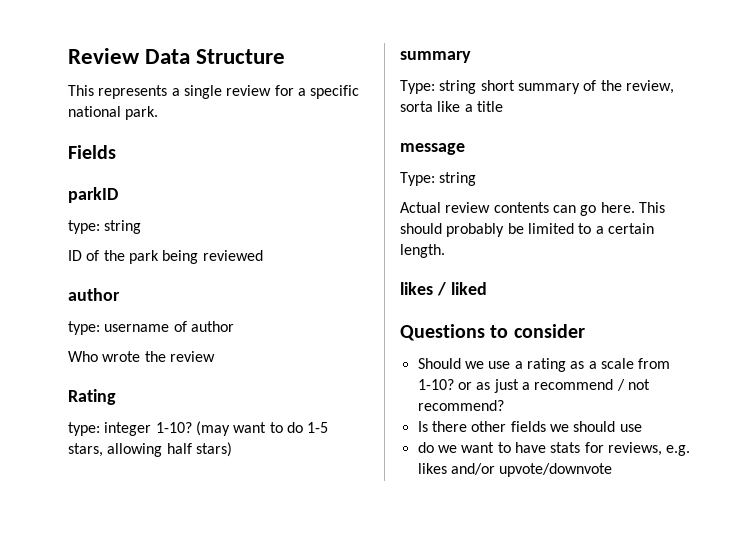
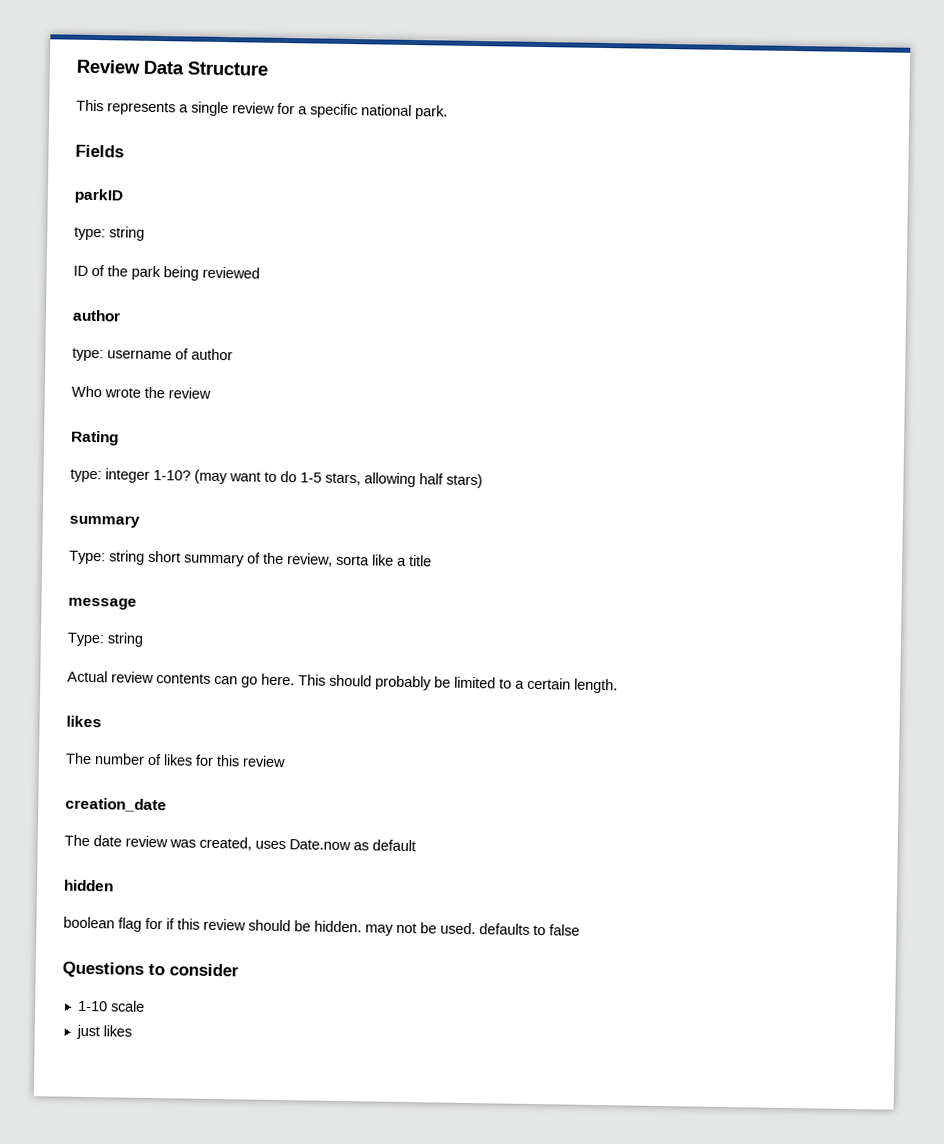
[436,282,487,296] [400,324,585,341] [417,358,671,372] [417,379,650,393] [417,400,504,411] [417,421,642,432] [417,442,691,456] [417,463,613,477] / liked // Questions to consider // Should we use a rating as a scale from 1-10? or as just a recommend / not recommend? // Is there other fields we should use // do we want to have stats for reviews, e.g. likes and/or upvote/downvote -> [65,752,286,768] [65,797,167,813] [64,834,416,852] [63,879,114,892] [63,916,580,936] [62,961,239,978] [77,1000,145,1012] [75,1024,132,1040] // The number of likes for this review // creation_date // The date review was created, uses Date.now as default // hidden // boolean flag for if this review should be hidden. may not be used. defaults to false // Questions to consider // 1-10 scale // just likes

